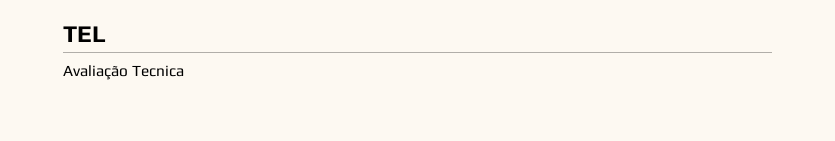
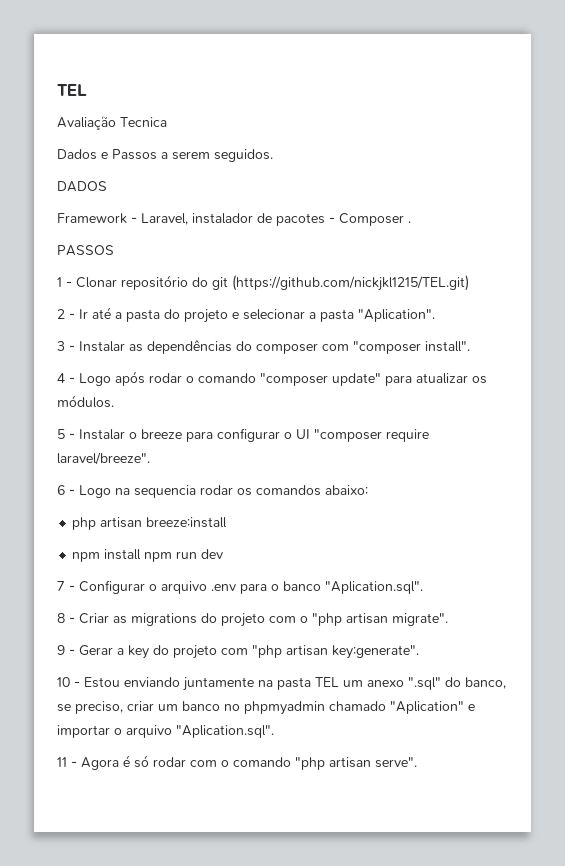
(185, 71) none -> [57,149,273,162] [57,181,107,192] [57,213,411,226] [57,245,114,256] [57,275,469,291] [57,307,435,323] [57,340,470,354] [57,371,487,386] [57,395,114,408] [57,428,429,442] [57,452,150,465] [57,485,368,498] [72,517,228,530] [72,549,224,562] [57,580,423,594] [57,613,448,627] [57,645,419,659] [57,677,506,691] [57,701,475,715] [57,725,274,738] [57,755,417,770] // Dados e Passos a serem seguidos. // DADOS // Framework - Laravel, instalador de pacotes - Composer . // PASSOS // 1 - Clonar repositório do git (https://github.com/nickjkl1215/TEL.git) // 2 - Ir até a pasta do projeto e selecionar a pasta "Aplication". // 3 - Instalar as dependências do composer com "composer install". // 4 - Logo após rodar o comando "composer update" para atualizar os módulos. // 5 - Instalar o breeze para configurar o UI "composer require laravel/breeze". // 6 - Logo na sequencia rodar os comandos abaixo: // php artisan breeze:install // npm install npm run dev // 7 - Configurar o arquivo .env para o banco "Aplication.sql". // 8 - Criar as migrations do projeto com o "php artisan migrate". // 9 - Gerar a key do projeto com "php artisan key:generate". // 10 - Estou enviando juntamente na pasta TEL um anexo ".sql" do banco, se preciso, criar um banco no phpmyadmin chamado "Aplication" e importar o arquivo "Aplication.sql". // 11 - Agora é só rodar com o comando "php artisan serve".

